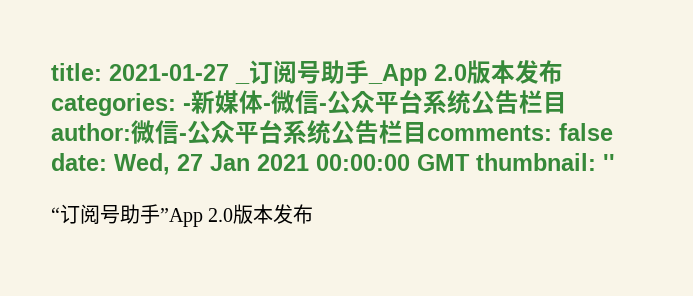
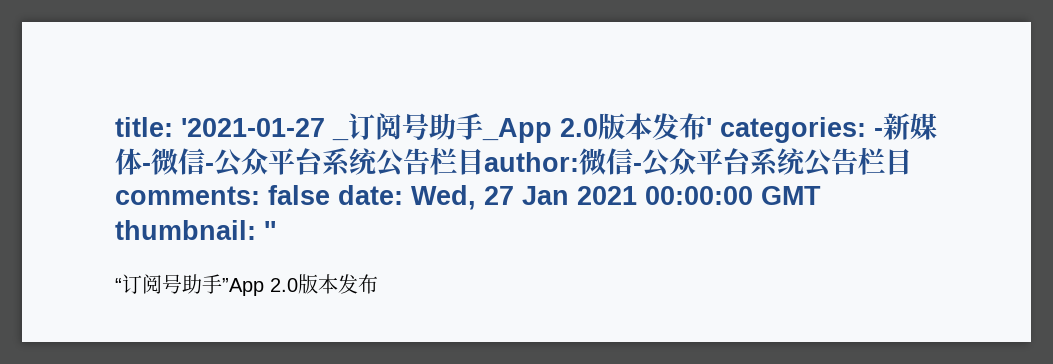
[109,64,229,81] 2021-01-27 -> [181,118,325,137] '2021-01-27
(563, 72) none -> [706,118,712,137] '

